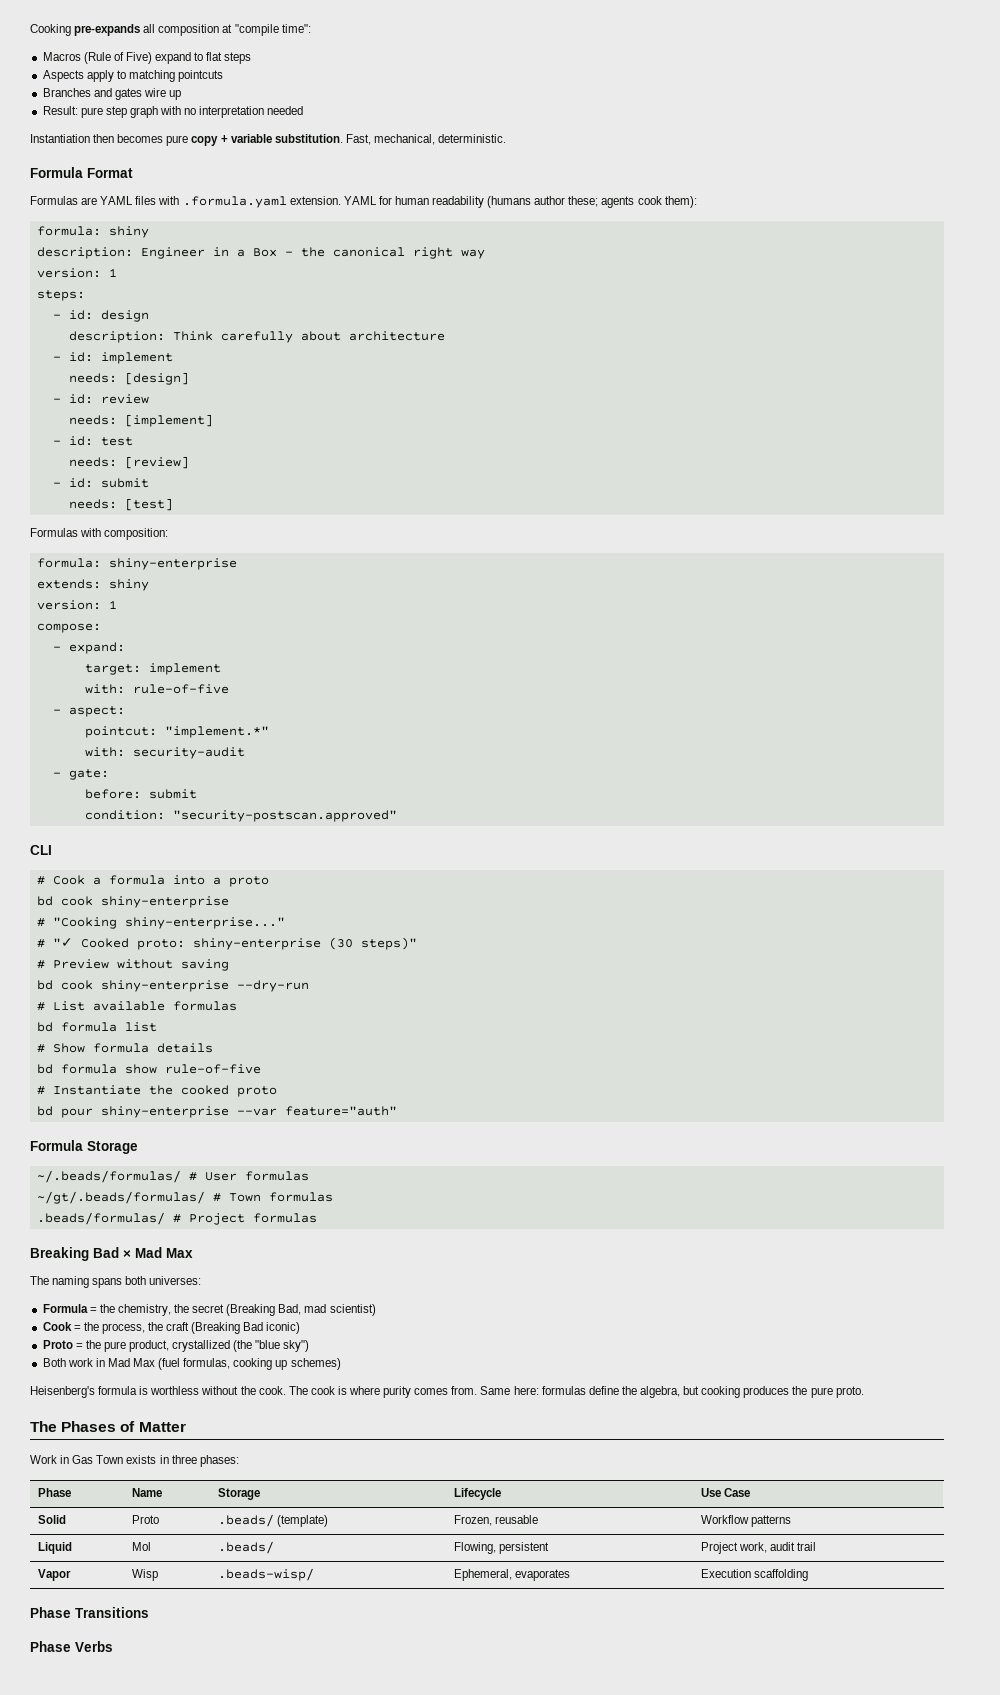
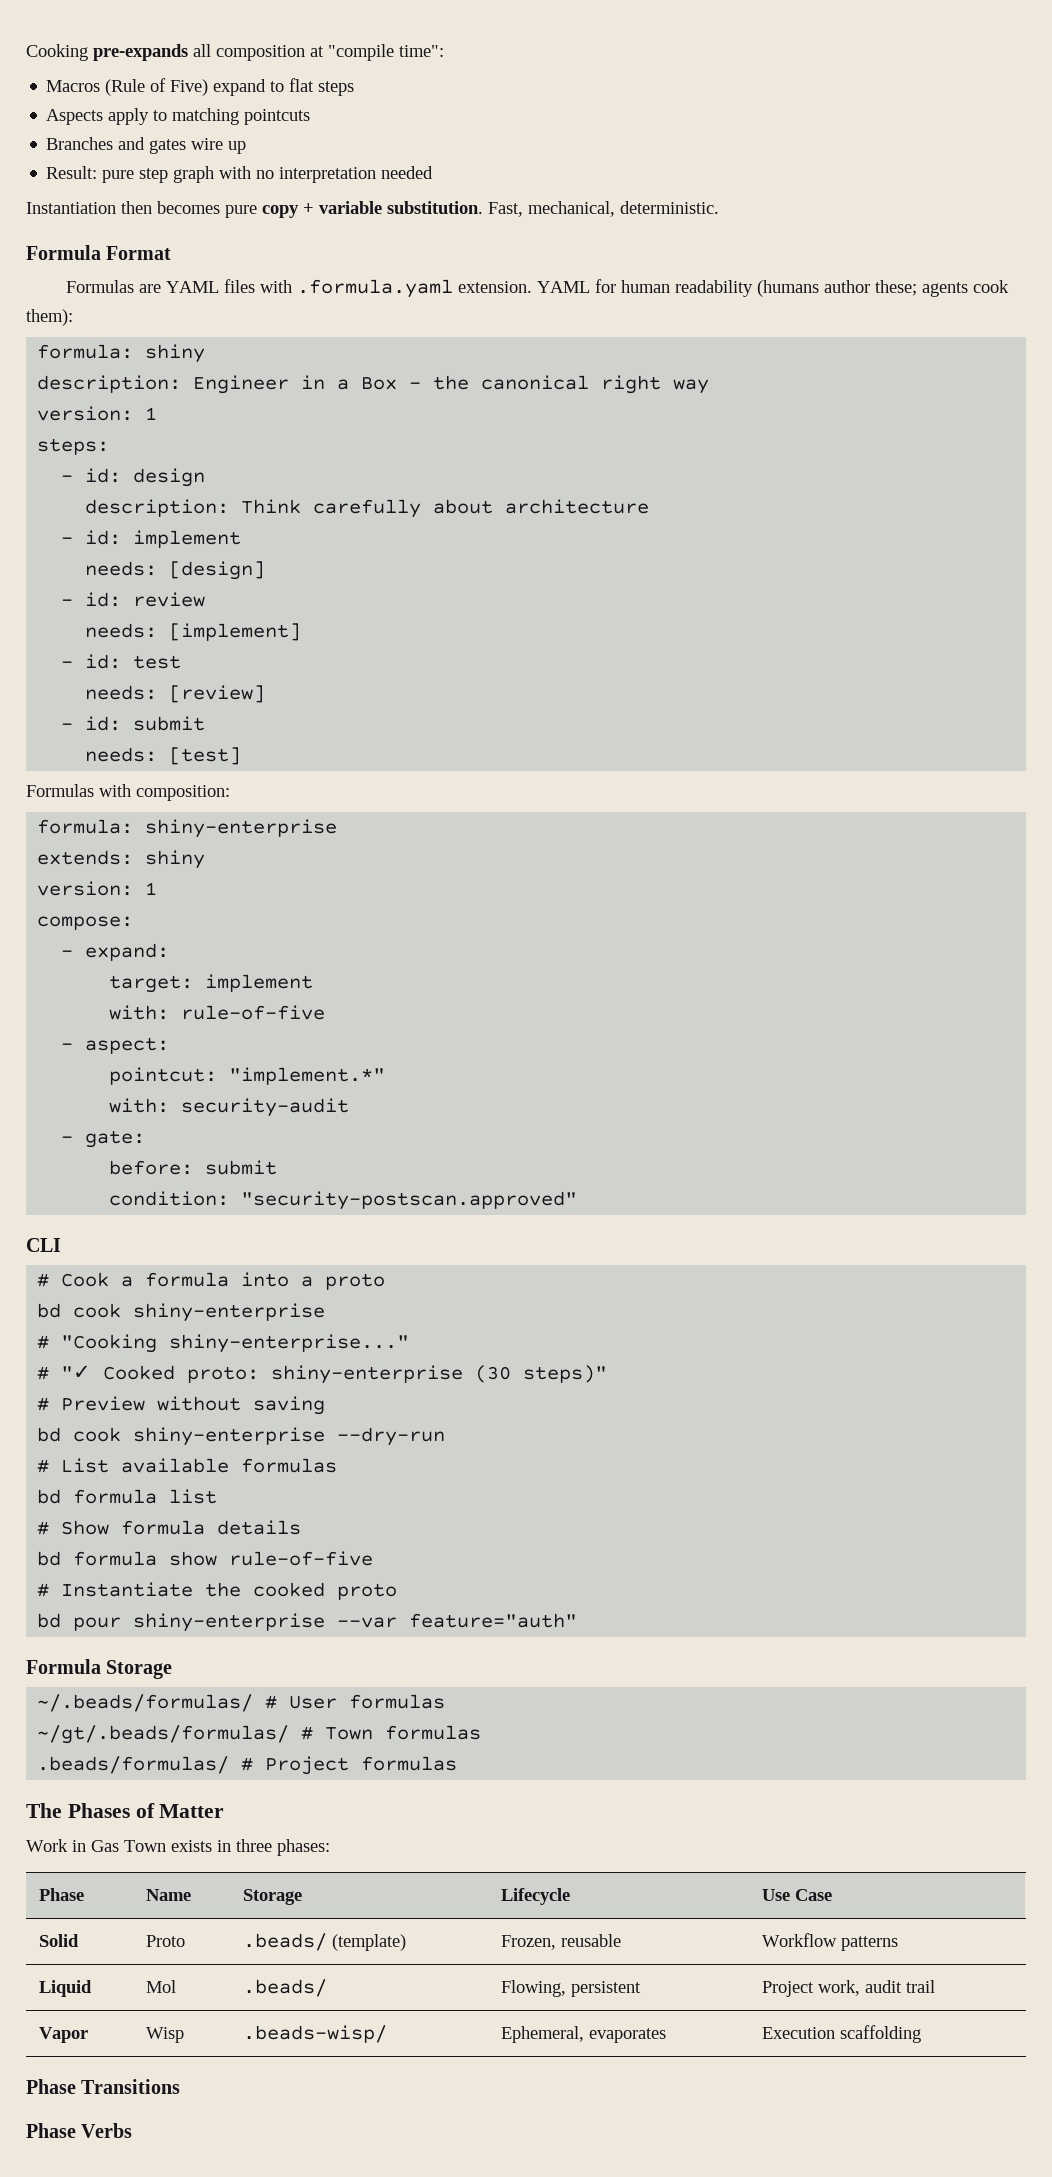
[30,1247,193,1261] [30,1276,202,1288] [42,1304,376,1316] [42,1322,301,1334] [42,1340,310,1352] [42,1358,341,1370] [30,1386,864,1398] // Breaking Bad × Mad Max // The naming spans both universes: // Formula = the chemistry, the secret (Breaking Bad, mad scientist) // Cook = the process, the craft (Breaking Bad iconic) // Proto = the pure product, crystallized (the "blue sky") // Both work in Mad Max (fuel formulas, cooking up schemes) // Heisenberg's formula is worthless without the cook. The cook is where purity comes from. Same here: formulas define the algebra, but cooking produces the pure proto. -> (458, 1763) none

